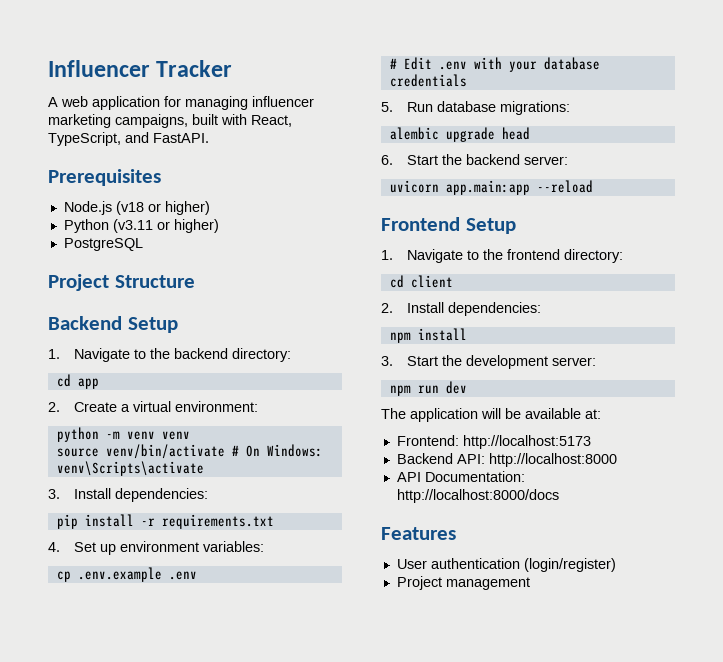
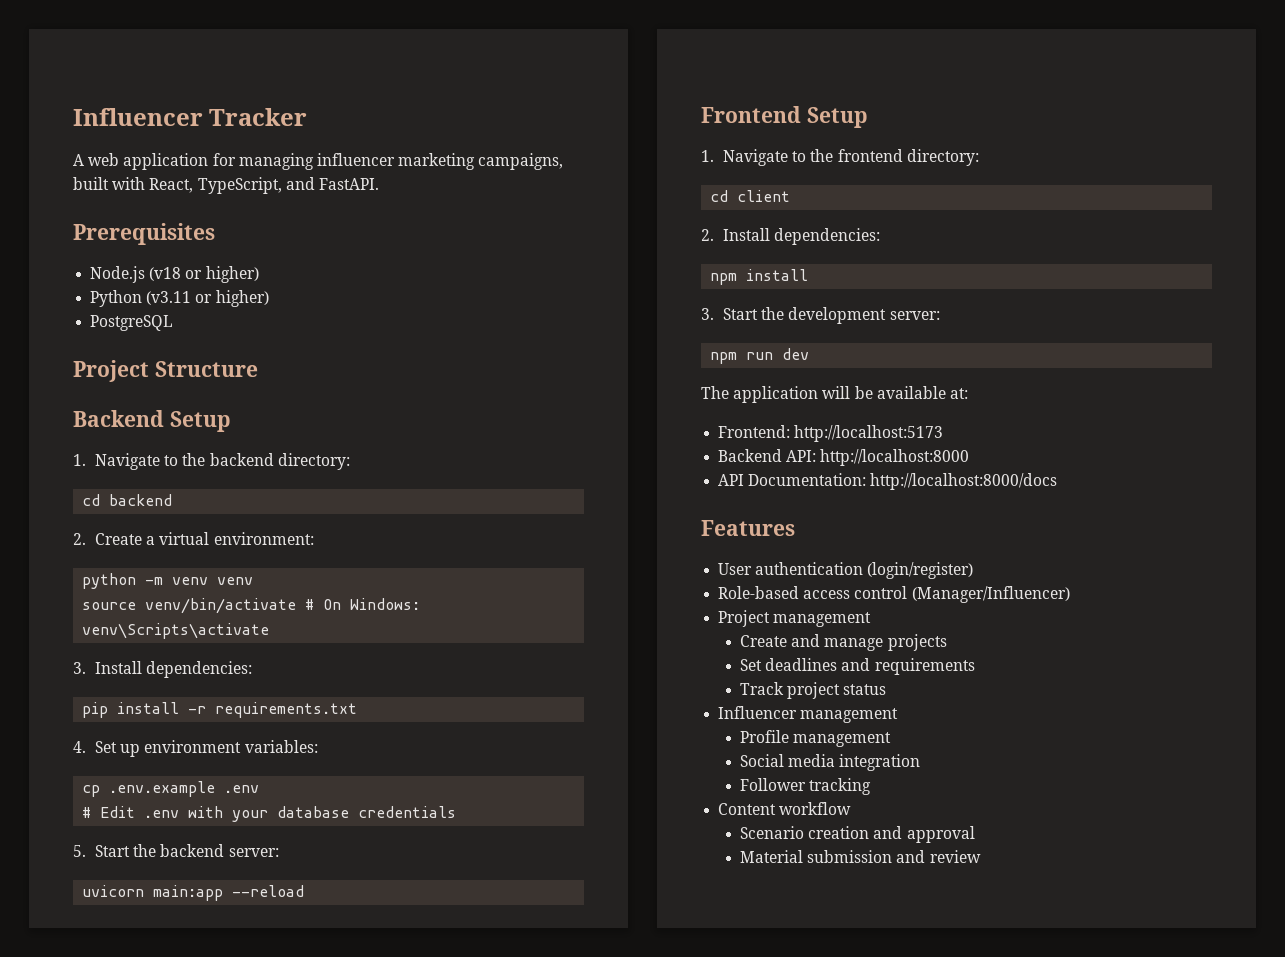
[77,378,99,389] app -> [109,494,173,506] backend
[406,101,570,115] [389,127,530,142] [381,155,393,165] Run database migrations: // alembic upgrade head // 6. -> (86, 851) none
[445,180,530,195] app.main:app -> [153,885,224,901] main:app
[396,576,530,590] Project management -> [718,586,1070,603] [718,610,872,627] [740,634,947,651] [740,658,975,675] [740,682,887,699] [718,706,899,723] [740,730,892,747] [740,754,921,771] [740,778,872,795] [718,802,852,815] [740,826,975,843] [740,850,981,863] Role-based access control (Manager/Influencer) // Project management // Create and manage projects // Set deadlines and requirements // Track project status // Influencer management // Profile management // Social media integration // Follower tracking // Content workflow // Scenario creation and approval // Material submission and review

